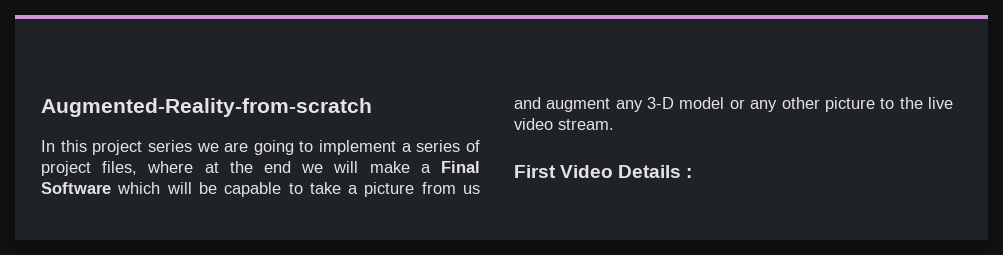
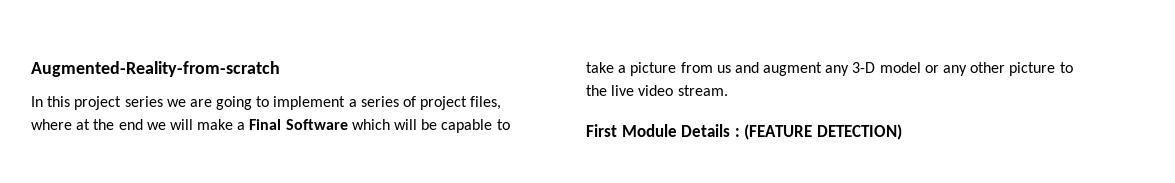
[560,165,614,178] Video -> [621,124,677,137] Module
(693, 173) none -> [744,124,902,140] (FEATURE DETECTION)

